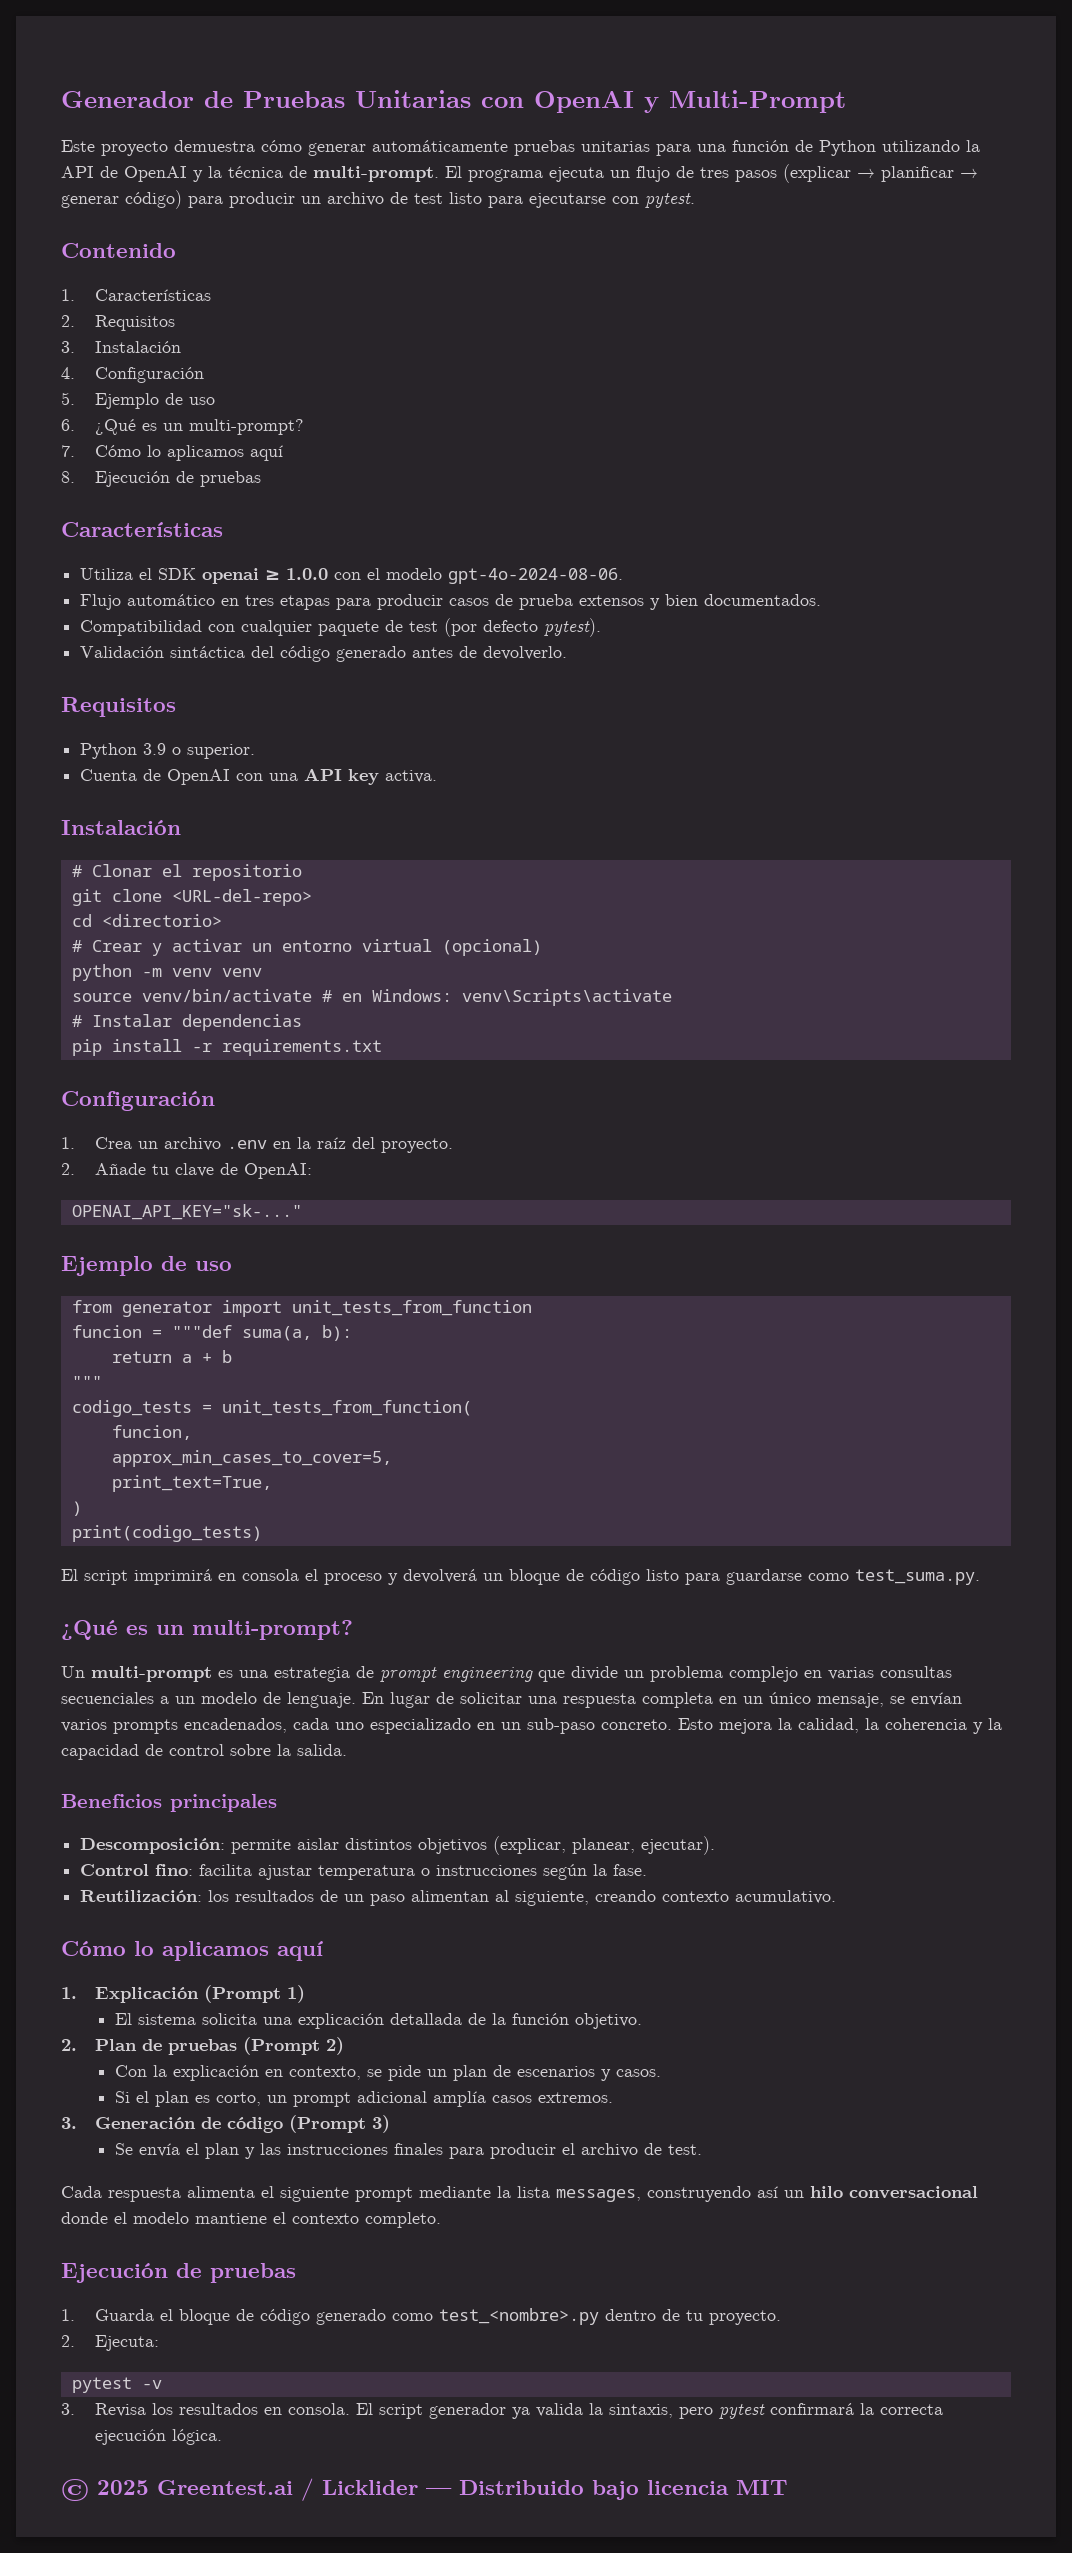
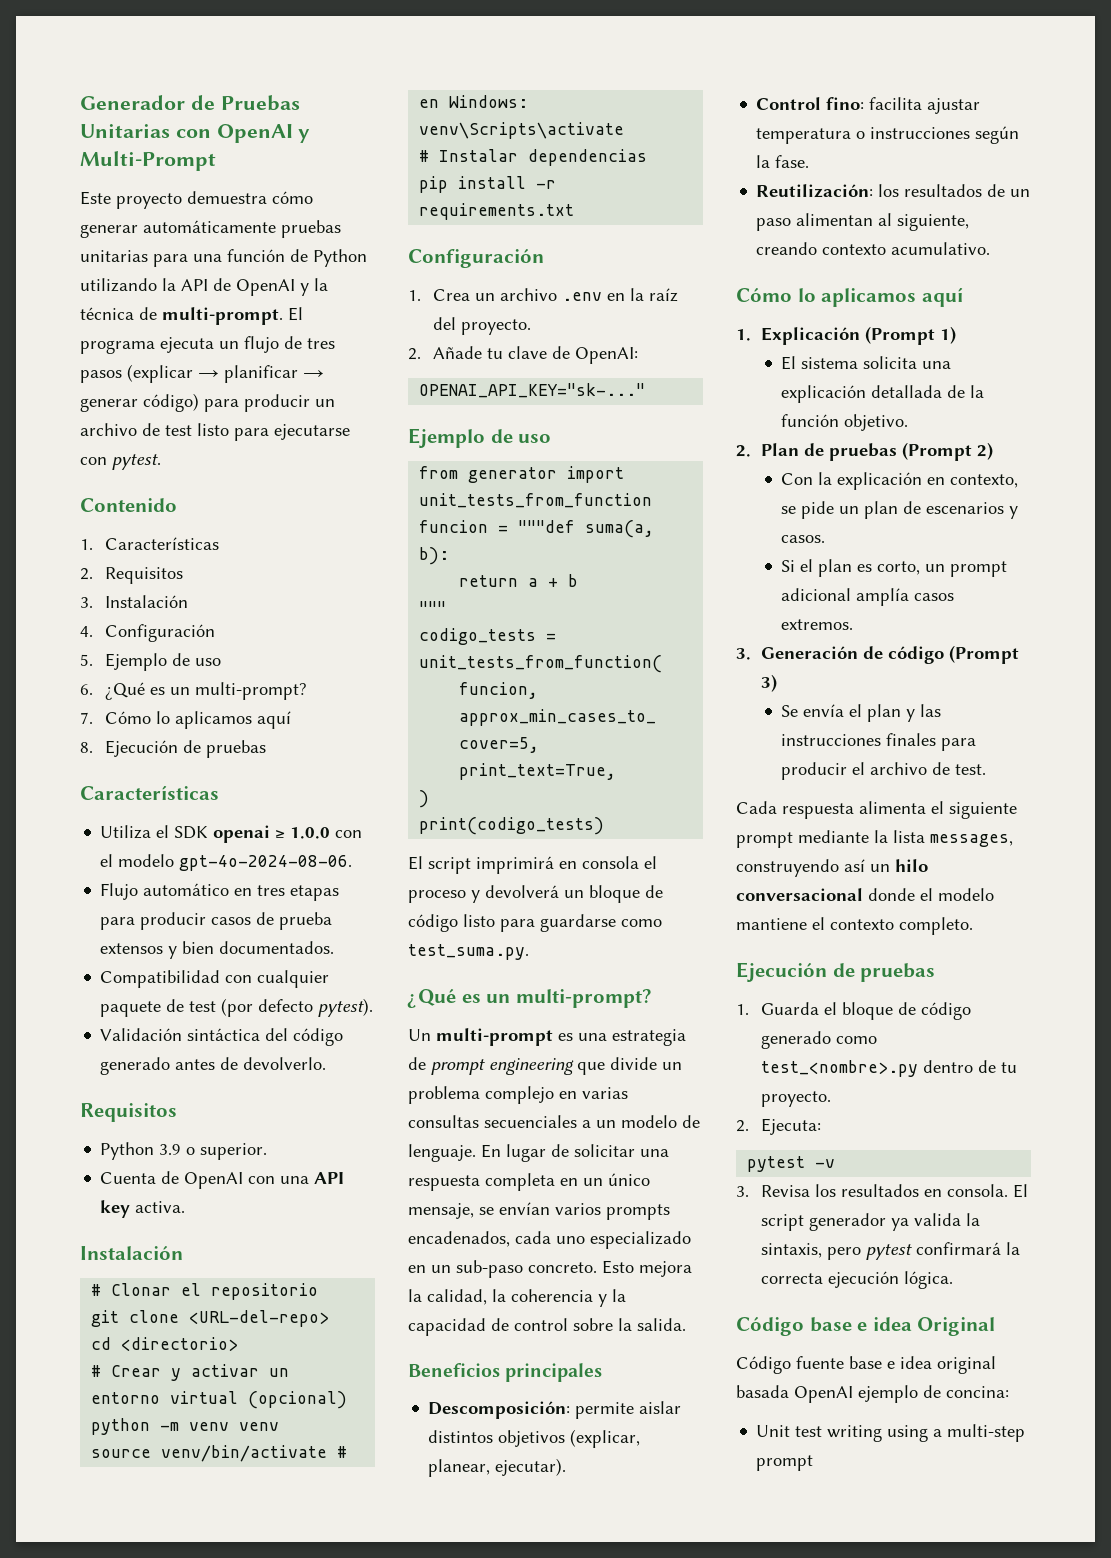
[61,2478,788,2501] © 2025 Greentest.ai / Licklider — Distribuido bajo licencia MIT -> [736,1317,996,1336] [736,1356,996,1374] [736,1385,1009,1403] [756,1424,1026,1442] [756,1455,814,1471] Código base e idea Original // Código fuente base e idea original basada OpenAI ejemplo de concina: // Unit test writing using a multi-step prompt

